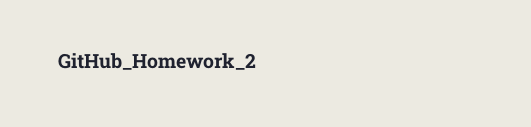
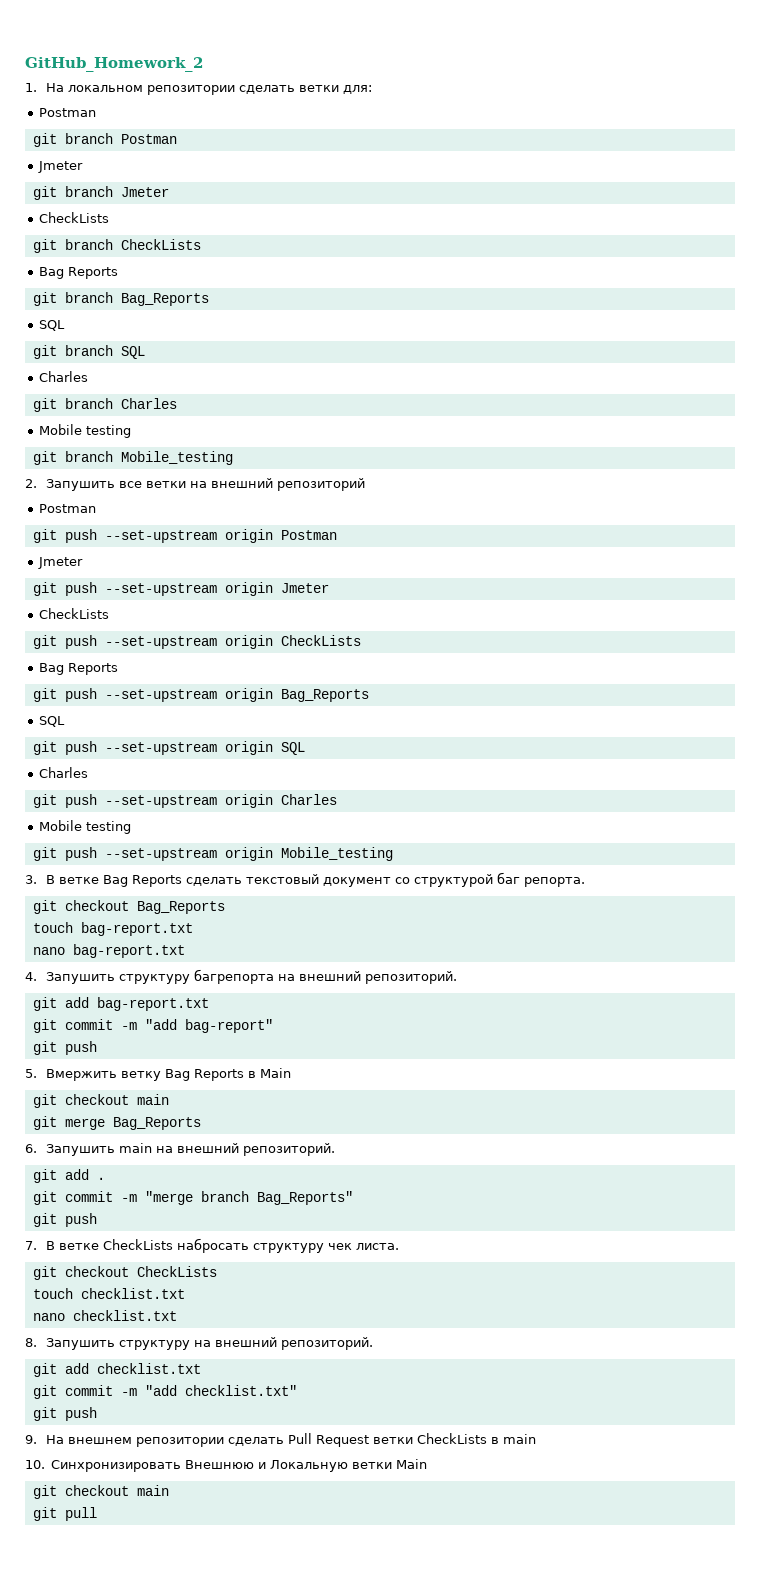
(256, 61) none -> [25,83,372,95] [38,108,96,117] [32,133,177,147] [37,161,83,173] [32,186,169,200] [38,212,109,223] [32,239,201,253] [38,267,118,279] [32,292,209,306] [38,320,65,331] [32,345,145,359] [38,371,88,382] [32,398,177,412] [38,424,131,438] [32,451,233,465] [25,478,365,491] [38,504,96,513] [32,529,337,543] [37,557,83,569] [32,582,329,596] [38,608,109,619] [32,635,361,649] [38,663,118,675] [32,688,369,702] [38,716,65,727] [32,741,305,755] [38,767,88,778] [32,794,337,808] [38,820,131,834] [32,847,393,861] [25,872,585,887] [32,900,225,914] [32,922,193,936] [32,944,185,958] [25,969,457,984] [32,997,209,1011] [32,1019,273,1033] [32,1041,97,1055] [25,1068,291,1081] [32,1094,169,1108] [32,1116,201,1130] [25,1143,335,1156] [32,1169,105,1183] [32,1191,353,1205] [32,1213,97,1227] [25,1238,399,1253] [32,1266,217,1280] [32,1288,185,1299] [32,1310,177,1321] [25,1337,373,1350] [32,1363,201,1377] [32,1385,297,1399] [32,1407,97,1421] [25,1433,536,1447] [25,1459,428,1472] [32,1485,169,1499] [32,1507,97,1521] // 1. На локальном репозитории сделать ветки для: // Postman // git branch Postman // Jmeter // git branch Jmeter // CheckLists // git branch CheckLists // Bag Reports // git branch Bag_Reports // SQL // git branch SQL // Charles // git branch Charles // Mobile testing // git branch Mobile_testing // 2. Запушить все ветки на внешний репозиторий // Postman // git push --set-upstream origin Postman // Jmeter // git push --set-upstream origin Jmeter // CheckLists // git push --set-upstream origin CheckLists // Bag Reports // git push --set-upstream origin Bag_Reports // SQL // git push --set-upstream origin SQL // Charles // git push --set-upstream origin Charles // Mobile testing // git push --set-upstream origin Mobile_testing // 3. В ветке Bag Reports сделать текстовый документ со структурой баг репорта. // git checkout Bag_Reports // touch bag-report.txt // nano bag-report.txt // 4. Запушить структуру багрепорта на внешний репозиторий. // git add bag-report.txt // git commit -m "add bag-report" // git push // 5. Вмержить ветку Bag Reports в Main // git checkout main // git merge Bag_Reports // 6. Запушить main на внешний репозиторий. // git add . // git commit -m "merge branch Bag_Reports" // git push // 7. В ветке CheckLists набросать структуру чек листа. // git checkout CheckLists // touch checklist.txt // nano checklist.txt // 8. Запушить структуру на внешний репозиторий. // git add checklist.txt // git commit -m "add checklist.txt" // git push // 9. На внешнем репозитории сделать Pull Request ветки CheckLists в main // 10. Синхронизировать Внешнюю и Локальную ветки Main // git checkout main // git pull

